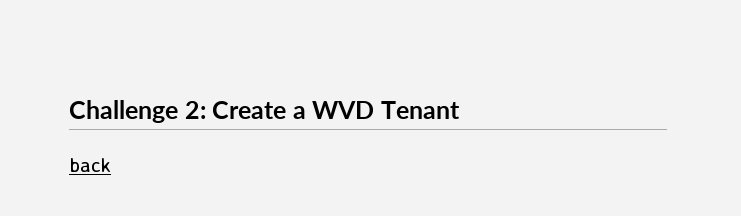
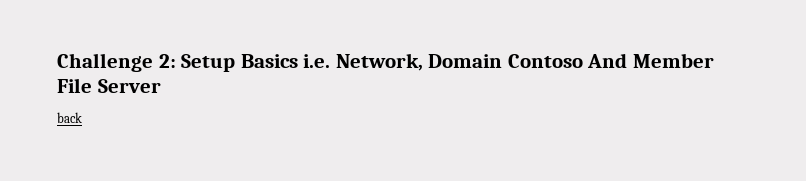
[212,101,461,119] Create a WVD Tenant -> [181,53,714,72] [57,78,161,93] Setup Basics i.e. Network, Domain Contoso And Member File Server

